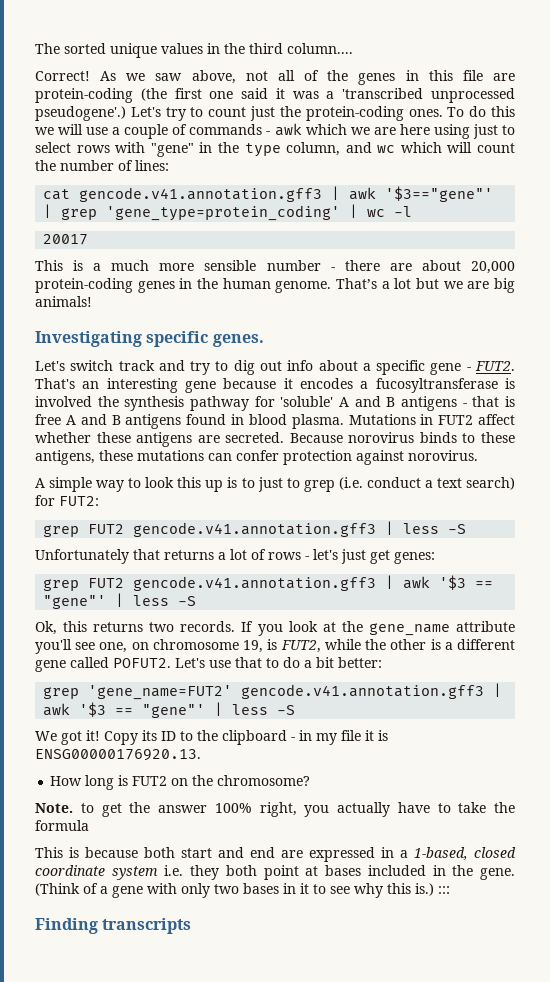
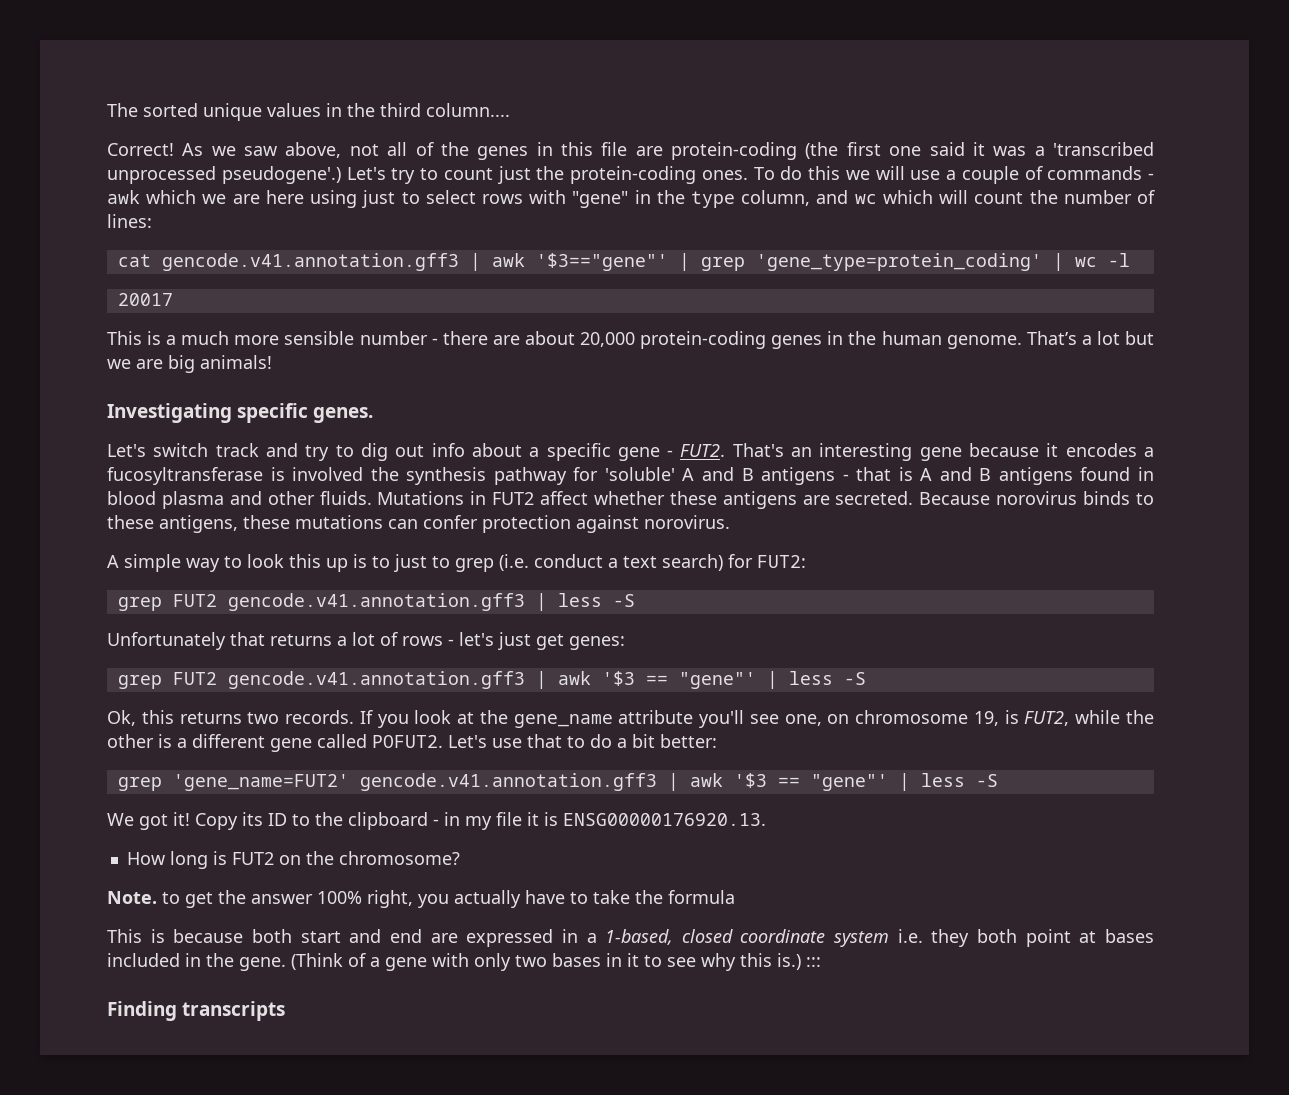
[35,414,61,425] free -> (913, 474) none
[291,414,344,429] plasma. -> [161,491,372,509] plasma and other fluids.

